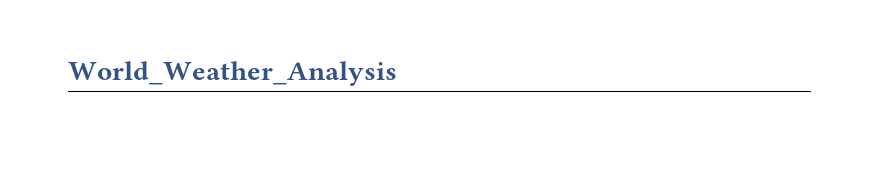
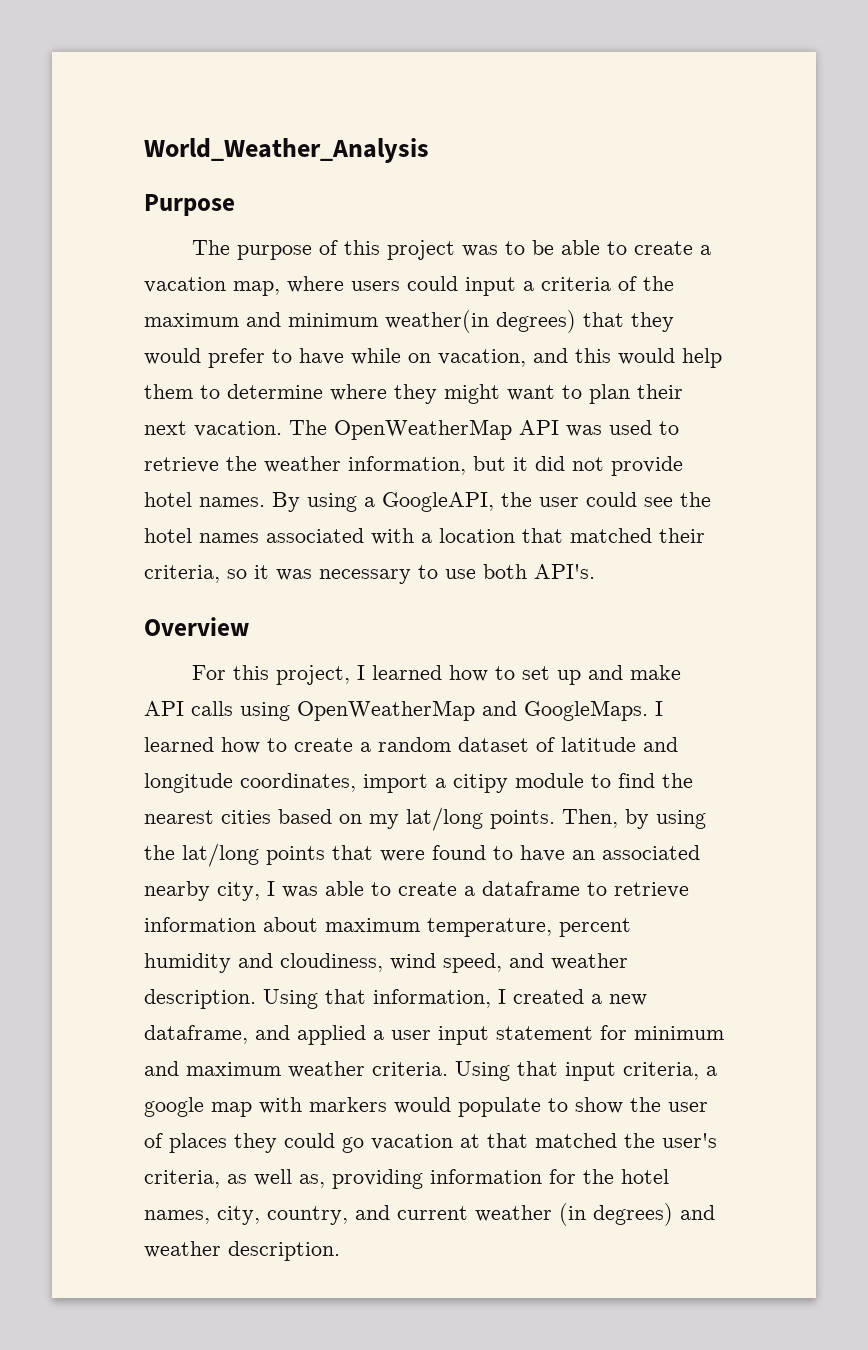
(397, 73) none -> [144,194,235,216] [191,240,711,260] [144,276,674,296] [144,310,674,333] [144,348,722,368] [144,384,683,404] [144,419,679,440] [144,456,683,476] [144,492,711,512] [144,528,705,545] [144,564,595,584] [144,617,249,636] [191,665,681,685] [144,700,663,721] [144,737,678,754] [144,773,693,793] [144,807,706,831] [144,843,700,867] [144,881,689,901] [144,917,631,937] [144,953,628,973] [144,989,647,1009] [144,1025,724,1045] [144,1061,717,1081] [144,1097,708,1117] [144,1133,717,1153] [144,1169,669,1189] [144,1203,715,1226] [144,1241,340,1261] // Purpose // The purpose of this project was to be able to create a vacation map, where users could input a criteria of the maximum and minimum weather(in degrees) that they would prefer to have while on vacation, and this would help them to determine where they might want to plan their next vacation. The OpenWeatherMap API was used to retrieve the weather information, but it did not provide hotel names. By using a GoogleAPI, the user could see the hotel names associated with a location that matched their criteria, so it was necessary to use both API's. // Overview // For this project, I learned how to set up and make API calls using OpenWeatherMap and GoogleMaps. I learned how to create a random dataset of latitude and longitude coordinates, import a citipy module to find the nearest cities based on my lat/long points. Then, by using the lat/long points that were found to have an associated nearby city, I was able to create a dataframe to retrieve information about maximum temperature, percent humidity and cloudiness, wind speed, and weather description. Using that information, I created a new dataframe, and applied a user input statement for minimum and maximum weather criteria. Using that input criteria, a google map with markers would populate to show the user of places they could go vacation at that matched the user's criteria, as well as, providing information for the hotel names, city, country, and current weather (in degrees) and weather description.

